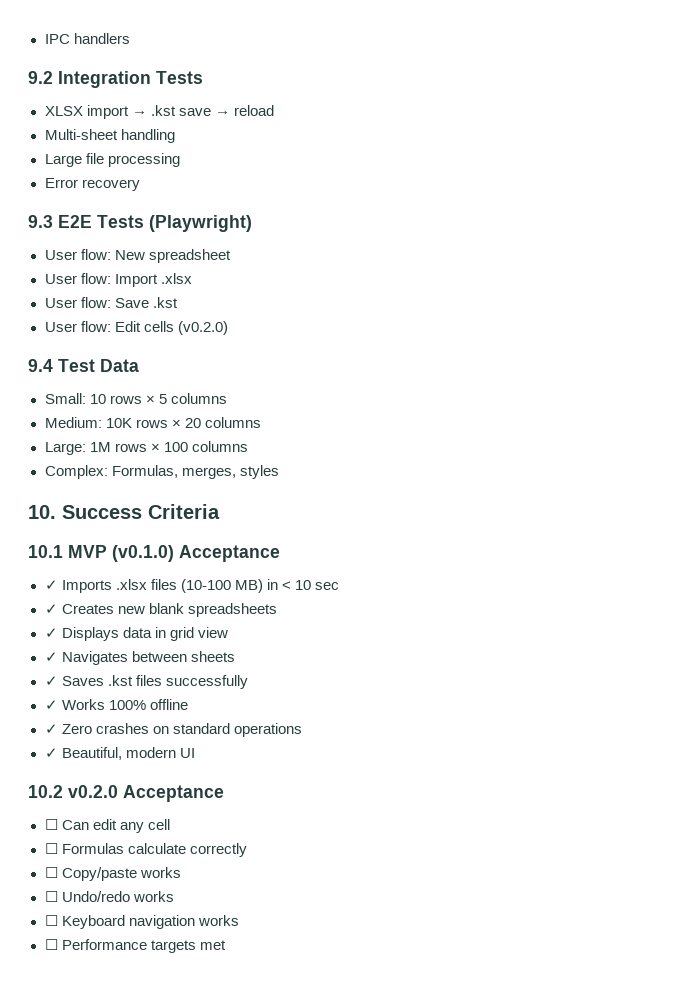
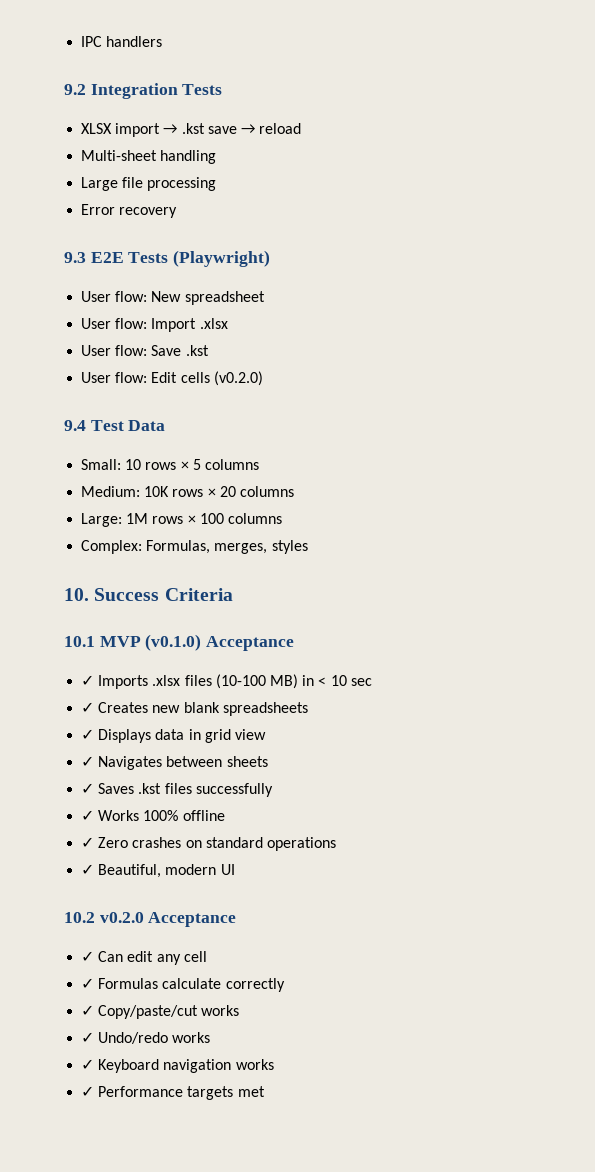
[44,819,58,830] ☐ -> [81,951,95,962] ✓
[44,843,58,854] ☐ -> [81,978,95,989] ✓
[44,867,181,881] [44,891,58,902] ☐ Copy/paste works // ☐ -> [81,1005,240,1019] [81,1032,95,1043] ✓ Copy/paste/cut works // ✓
[44,915,58,926] ☐ -> [81,1059,95,1070] ✓
[44,939,58,950] ☐ -> [81,1086,95,1097] ✓

